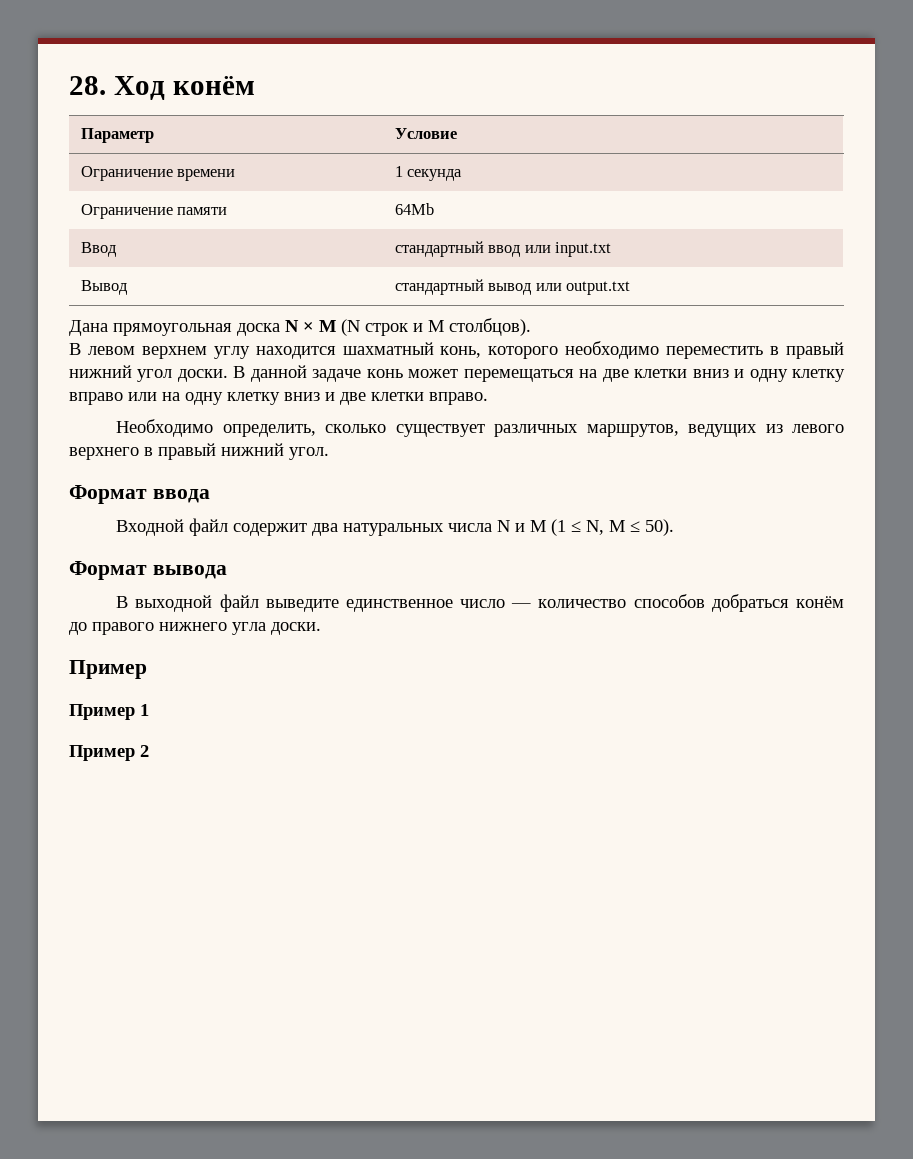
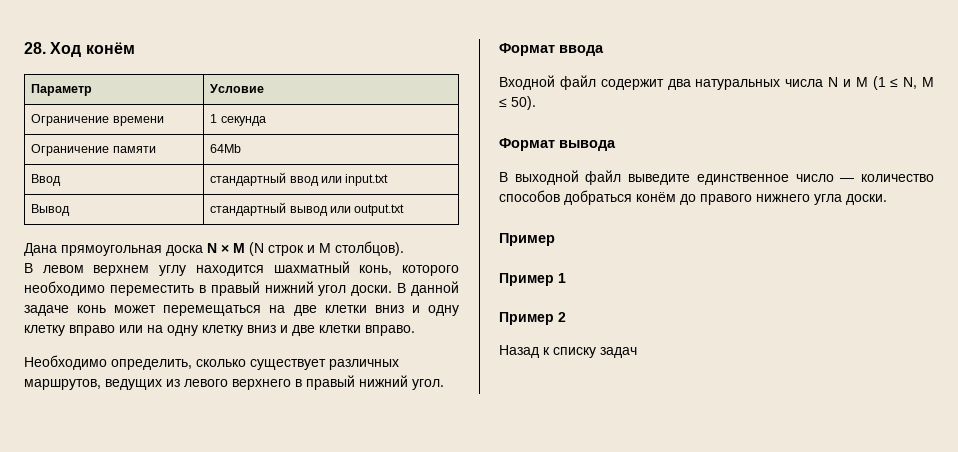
(149, 751) none -> [499,345,637,358] // Назад к списку задач

